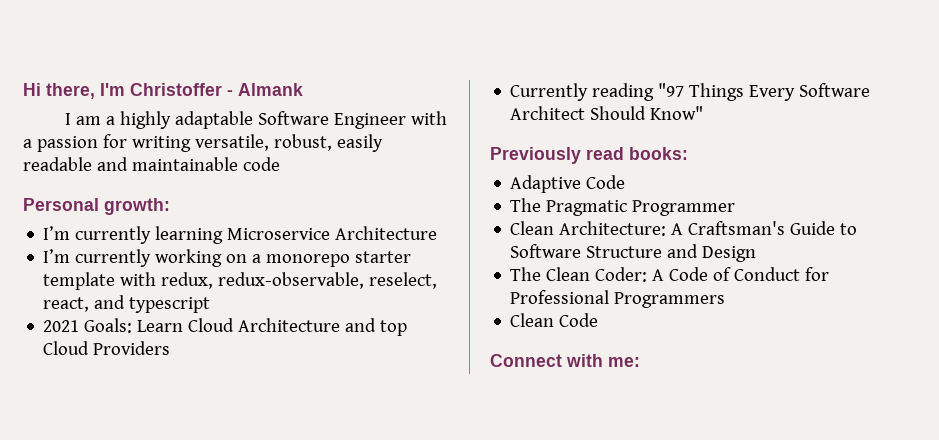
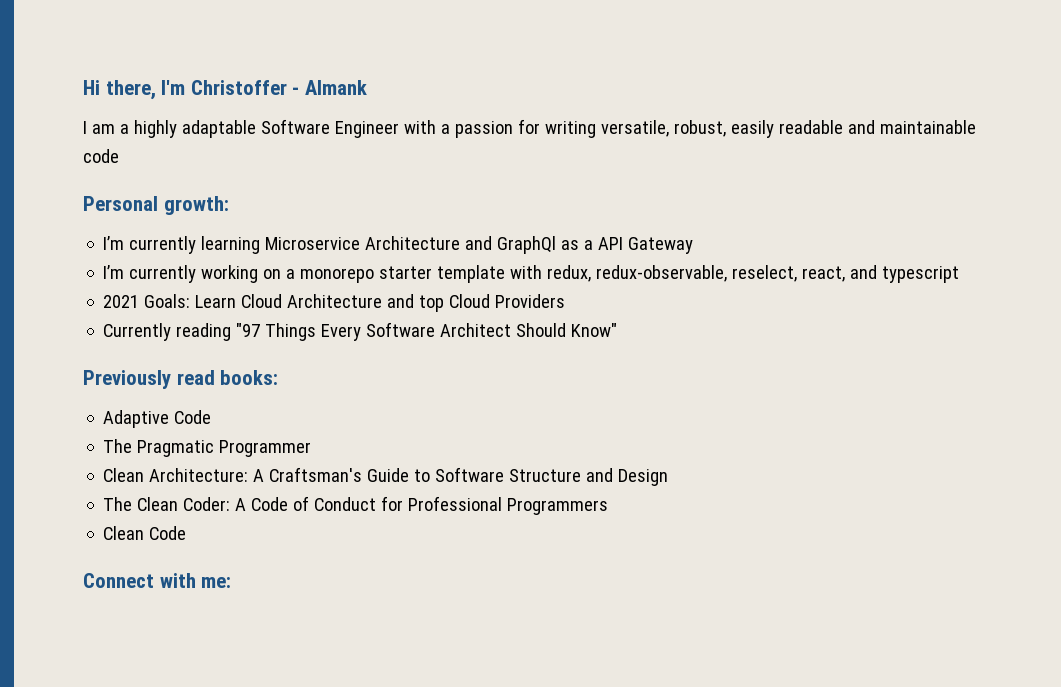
(438, 233) none -> [465,236,694,254] and GraphQl as a API Gateway

